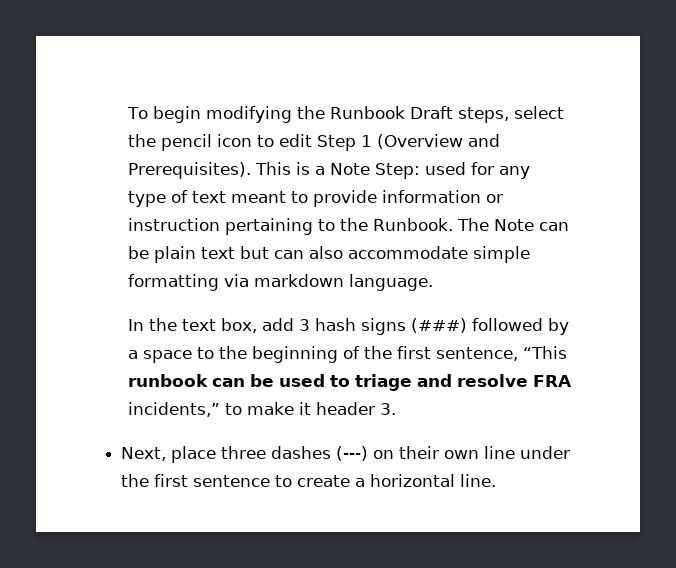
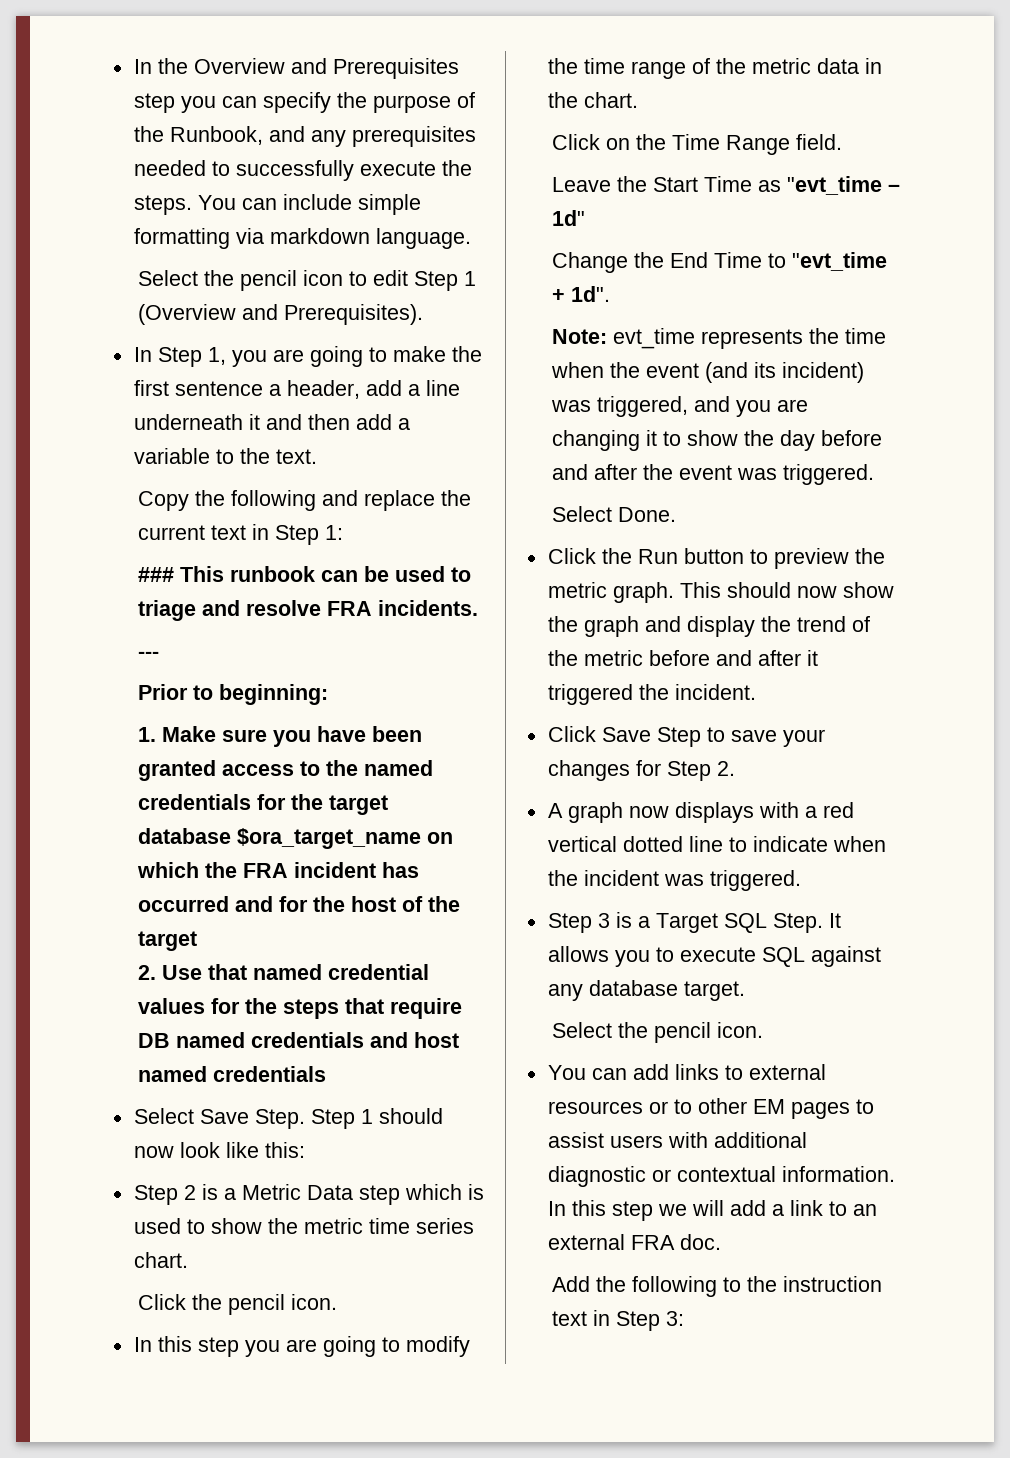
[127,106,564,123] To begin modifying the Runbook Draft steps, select -> [133,58,459,79] [133,92,475,113] [133,126,476,147] [133,160,472,181] [133,194,421,215] [133,228,471,249] [137,270,198,286] In the Overview and Prerequisites step you can specify the purpose of the Runbook, and any prerequisites needed to successfully execute the steps. You can include simple formatting via markdown language. // Select
[255,162,531,179] [128,190,504,207] [128,218,570,235] [128,246,531,263] [128,274,434,291] [128,318,570,335] [128,346,568,363] This is a Note Step: used for any type of text meant to provide information or instruction pertaining to the Runbook. The Note can be plain text but can also accommodate simple formatting via markdown language. // In the text box, add 3 hash signs (###) followed by a space to the beginning of the first sentence, “This -> [133,346,482,367] [133,380,460,399] [133,414,410,430] [133,448,317,464] [137,490,471,511] [137,524,343,545] [137,566,224,582] // In Step 1, you are going to make the first sentence a header, add a line underneath it and then add a variable to the text. // Copy the following and replace the current text in Step 1: // ### This
[128,402,397,417] [121,446,571,463] [121,474,497,487] incidents,” to make it header 3. // Next, place three dashes (---) on their own line under the first sentence to create a horizontal line. -> [377,600,478,616] [137,651,159,658] [137,684,328,705] [137,726,422,747] [137,760,433,781] [137,794,388,815] [137,828,453,849] [136,862,419,878] [137,896,460,912] [137,931,197,951] [137,964,429,980] [137,998,462,1019] [137,1032,459,1048] [137,1066,326,1082] [133,1108,443,1129] [133,1142,305,1158] [133,1184,484,1205] [133,1218,474,1234] [133,1252,188,1268] [137,1294,337,1315] [133,1336,470,1357] [547,58,882,79] [547,92,638,108] [551,134,842,155] [551,176,900,195] [551,210,585,226] [551,252,887,273] [551,286,610,302] [551,328,886,349] [550,362,864,383] [550,396,808,417] [551,430,882,451] [551,464,874,485] [551,506,676,522] [547,548,885,569] [547,582,894,603] [547,616,870,637] [547,650,818,666] [547,684,756,705] [547,726,825,747] [547,760,735,781] [547,802,854,823] [547,836,886,852] [547,870,801,891] [547,912,841,933] [547,946,881,967] [547,980,745,1001] [551,1022,763,1043] [547,1064,826,1080] [547,1098,874,1119] [547,1132,807,1148] [547,1166,895,1187] [547,1200,877,1221] [547,1234,721,1250] [551,1276,882,1297] [551,1310,684,1331] incidents. // --- // Prior to beginning: // 1. Make sure you have been granted access to the named credentials for the target database $ora_target_name on which the FRA incident has occurred and for the host of the target // 2. Use that named credential values for the steps that require DB named credentials and host named credentials // Select Save Step. Step 1 should now look like this: // Step 2 is a Metric Data step which is used to show the metric time series chart. // Click the pencil icon. // In this step you are going to modify the time range of the metric data in the chart. // Click on the Time Range field. // Leave the Start Time as "evt_time – 1d" // Change the End Time to "evt_time + 1d". // Note: evt_time represents the time when the event (and its incident) was triggered, and you are changing it to show the day before and after the event was triggered. // Select Done. // Click the Run button to preview the metric graph. This should now show the graph and display the trend of the metric before and after it triggered the incident. // Click Save Step to save your changes for Step 2. // A graph now displays with a red vertical dotted line to indicate when the incident was triggered. // Step 3 is a Target SQL Step. It allows you to execute SQL against any database target. // Select the pencil icon. // You can add links to external resources or to other EM pages to assist users with additional diagnostic or contextual information. In this step we will add a link to an external FRA doc. // Add the following to the instruction text in Step 3:

